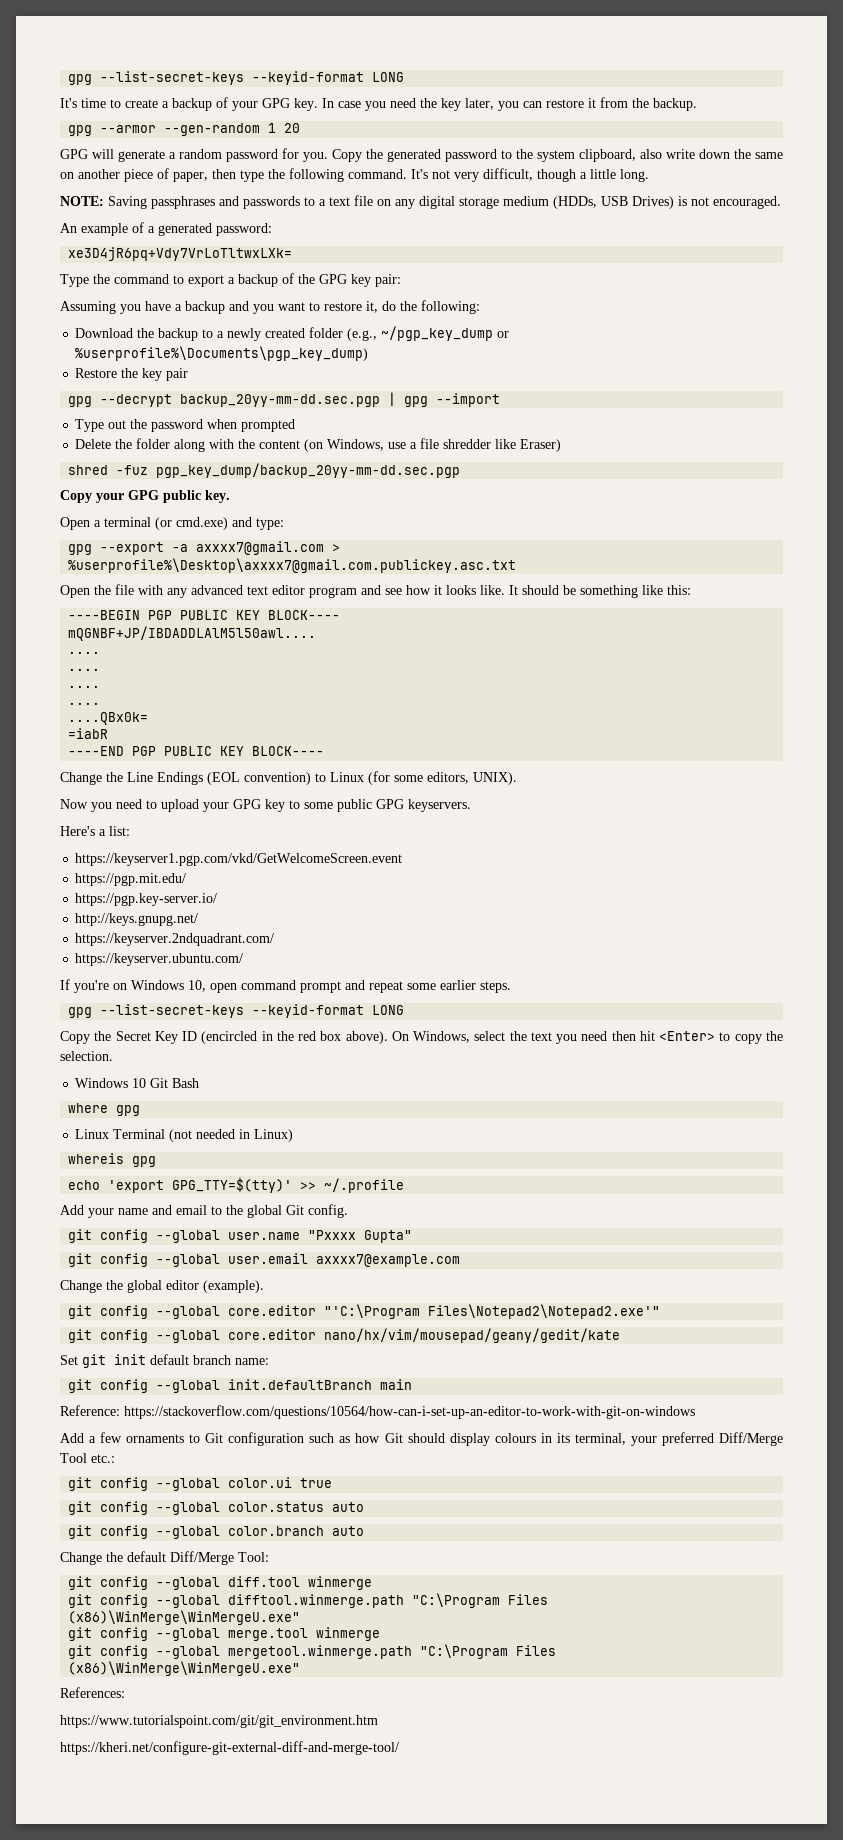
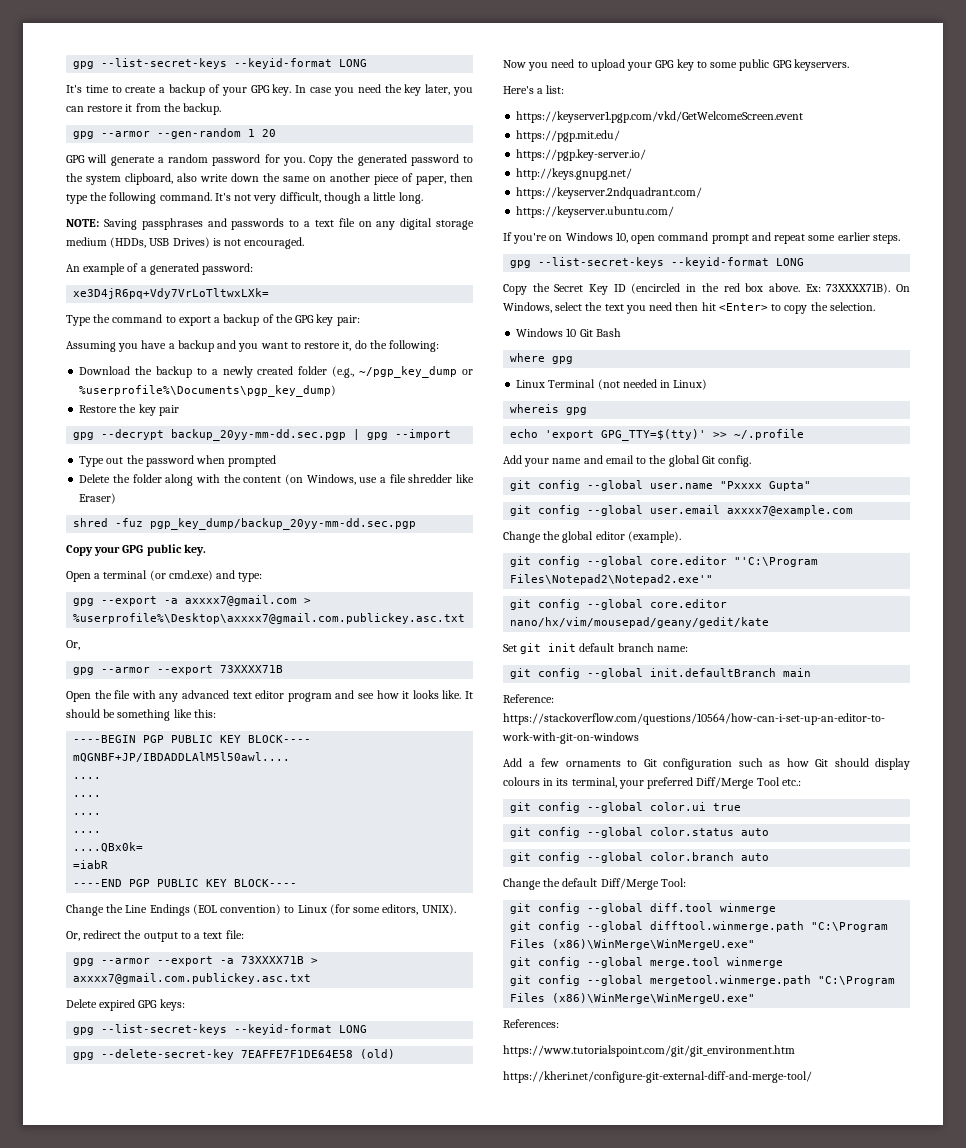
(517, 565) none -> [66,640,80,650] [73,665,284,675] // Or, // gpg --armor --export 73XXXX71B
(517, 778) none -> [66,930,244,942] [73,956,319,966] [73,973,312,984] [66,999,185,1011] [73,1024,368,1035] [73,1049,396,1060] // Or, redirect the output to a text file: // gpg --armor --export -a 73XXXX71B > axxxx7@gmail.com.publickey.asc.txt // Delete expired GPG keys: // gpg --list-secret-keys --keyid-format LONG // gpg --delete-secret-key 7EAFFE7F1DE64E58 (old)
[345,1031,388,1044] above). -> [768,283,891,294] above. Ex: 73XXXX71B).

